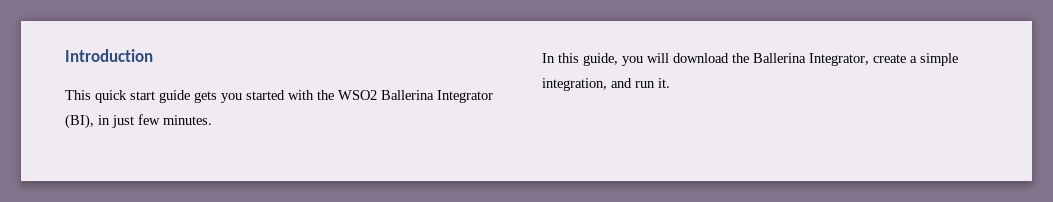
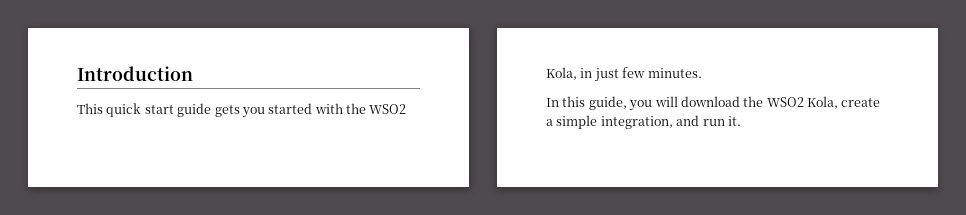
[381,90,493,103] [65,114,94,129] Ballerina Integrator (BI), -> [546,67,577,80] Kola,
[753,53,869,66] Ballerina Integrator, -> [766,96,838,109] WSO2 Kola,

